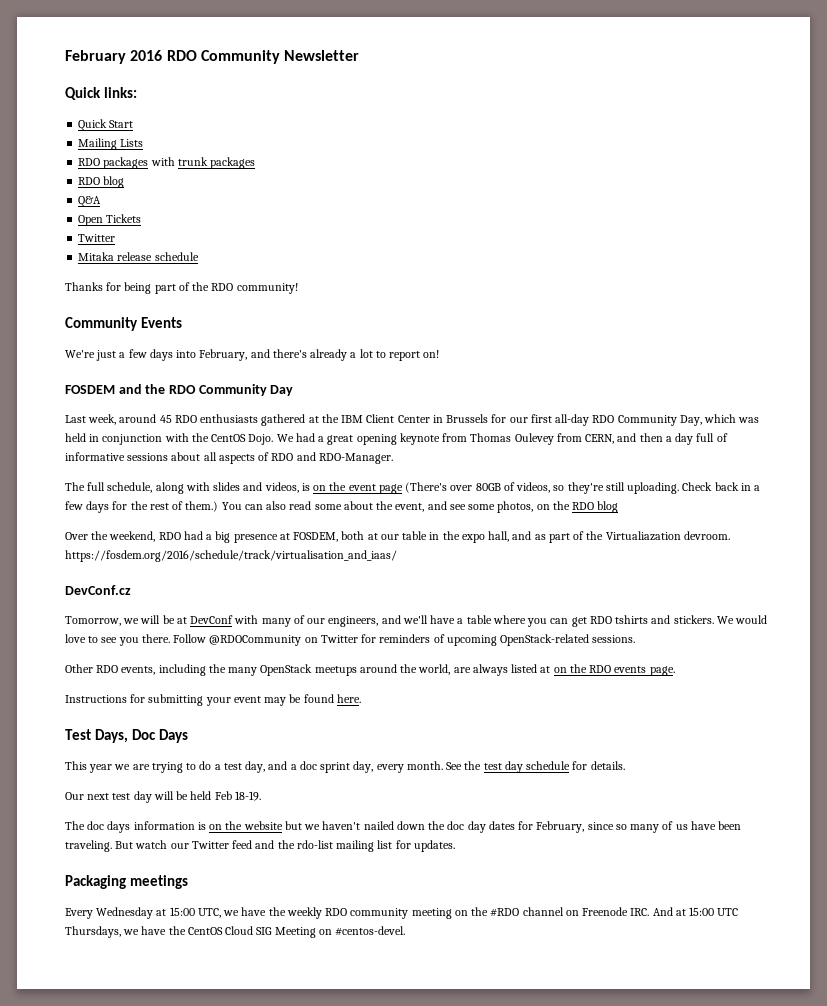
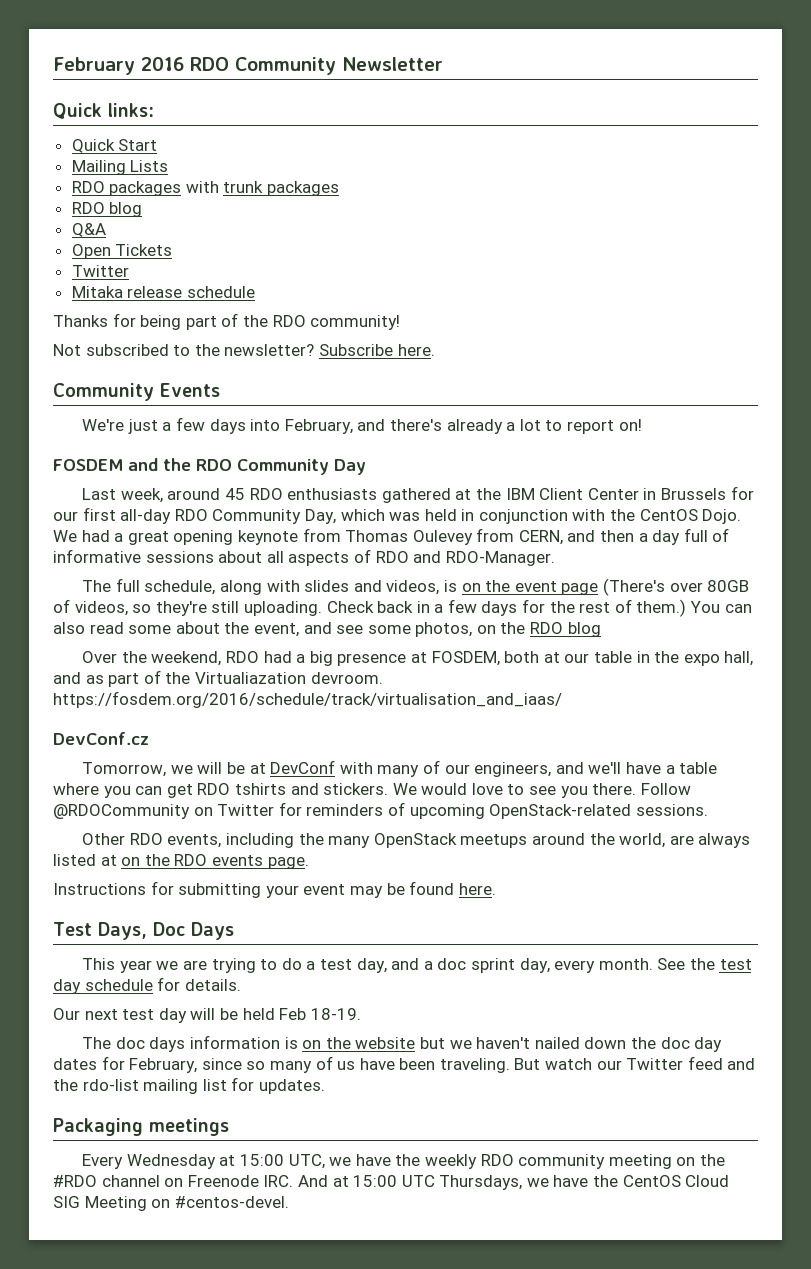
(298, 288) none -> [53,344,435,356] // Not subscribed to the newsletter? Subscribe here.

